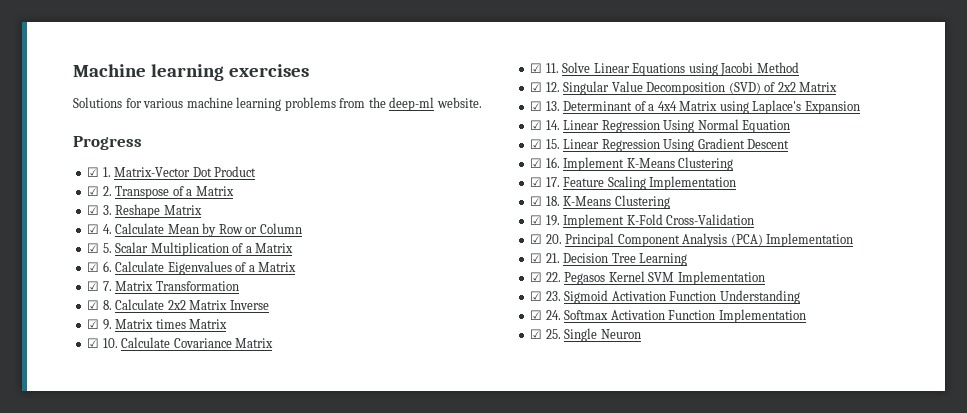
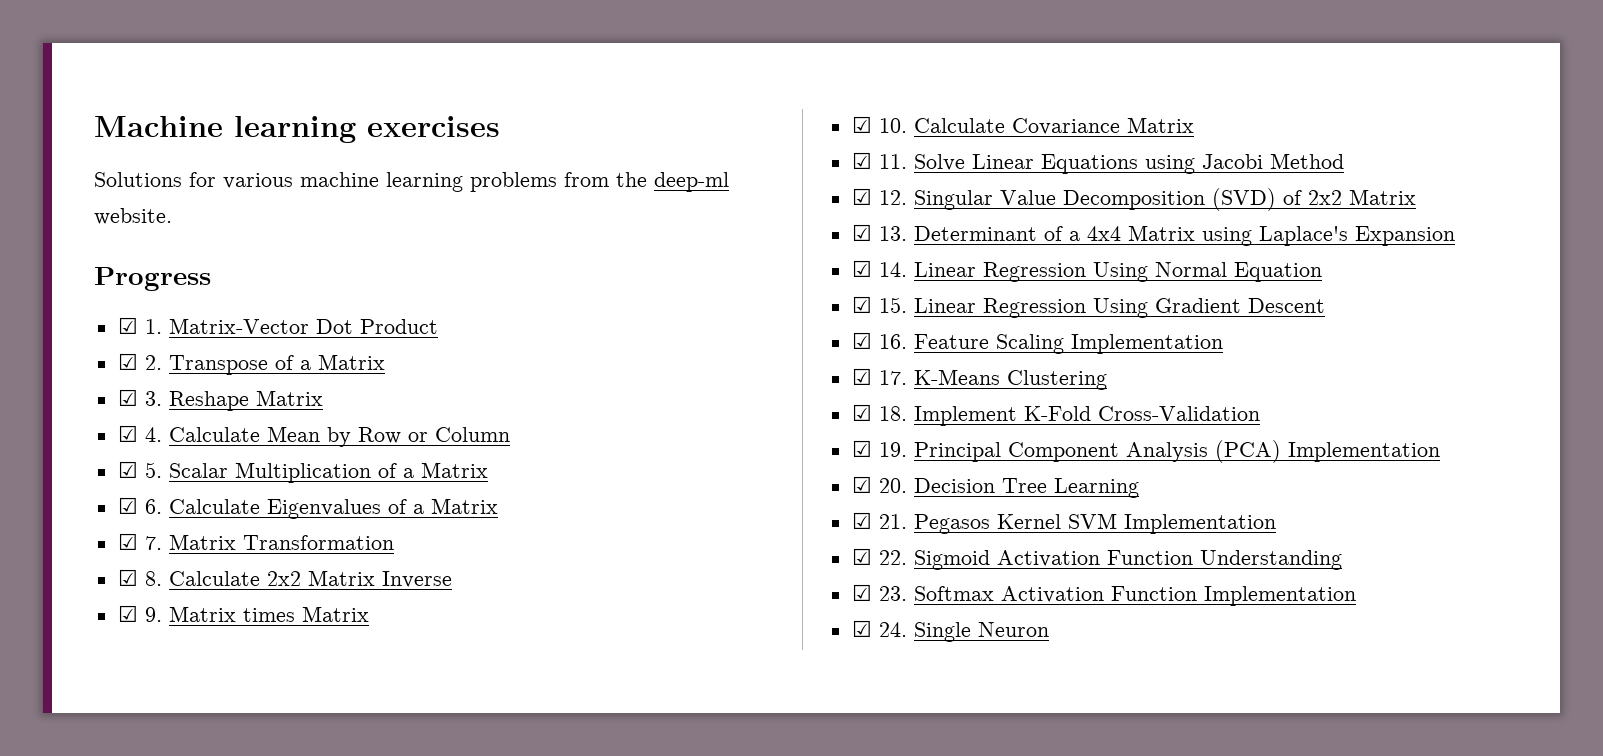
[563,157,734,171] [530,177,560,187] Implement K-Means Clustering // ☑ 17. -> (907, 341) none
[545,195,670,209] [530,215,560,226] 18. K-Means Clustering // ☑ 19. -> [878,369,1107,390] [851,404,907,421] 17. K-Means Clustering // ☑ 18.
[545,234,562,244] 20. -> [878,442,907,457] 19.
[545,253,560,263] 21. -> [878,478,907,493] 20.
[545,272,561,282] 22. -> [878,514,907,529] 21.
[545,291,561,301] 23. -> [878,550,907,565] 22.
[545,310,561,320] 24. -> [878,586,907,601] 23.
[545,329,561,339] 25. -> [878,622,907,637] 24.

